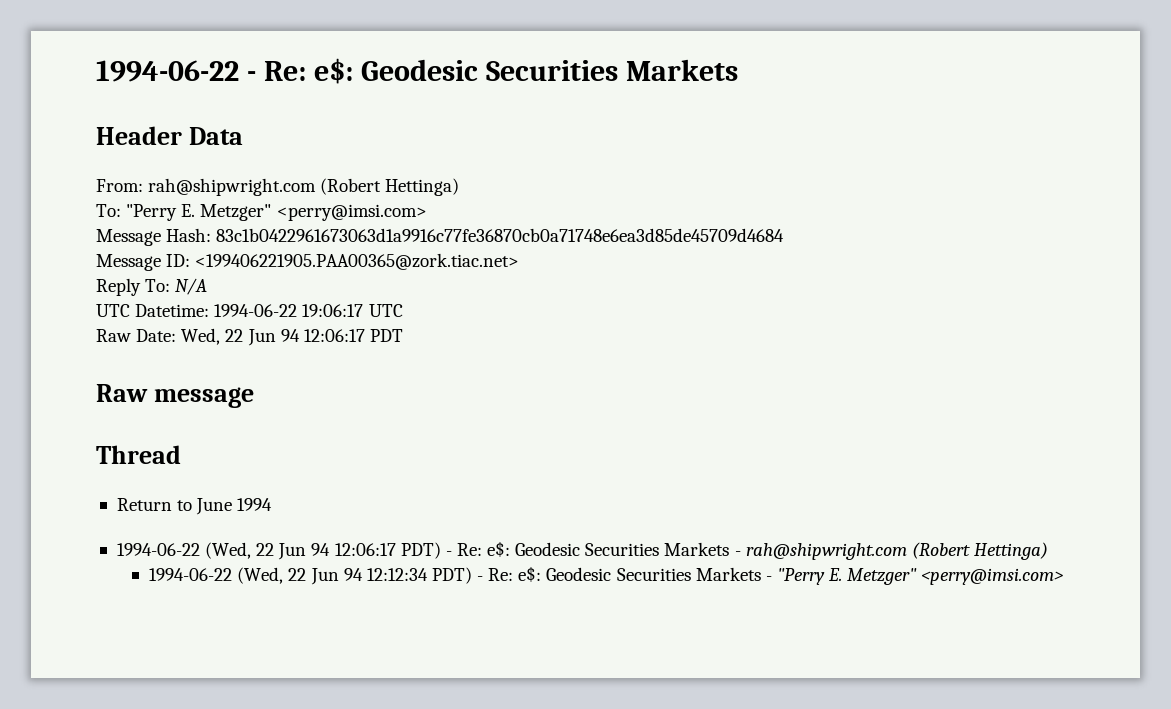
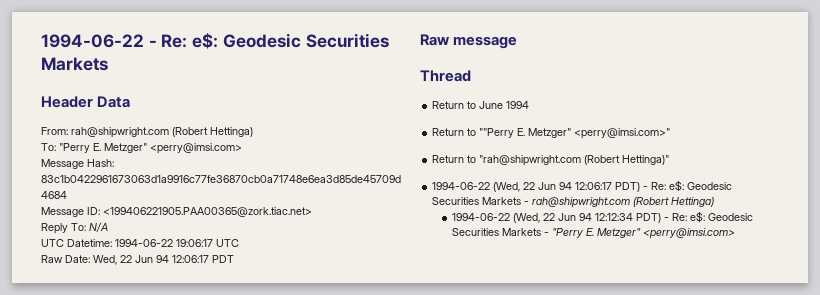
(273, 504) none -> [432,128,671,139] [432,155,670,166] // Return to ""Perry E. Metzger" <perry@imsi.com>" // Return to "rah@shipwright.com (Robert Hettinga)"

